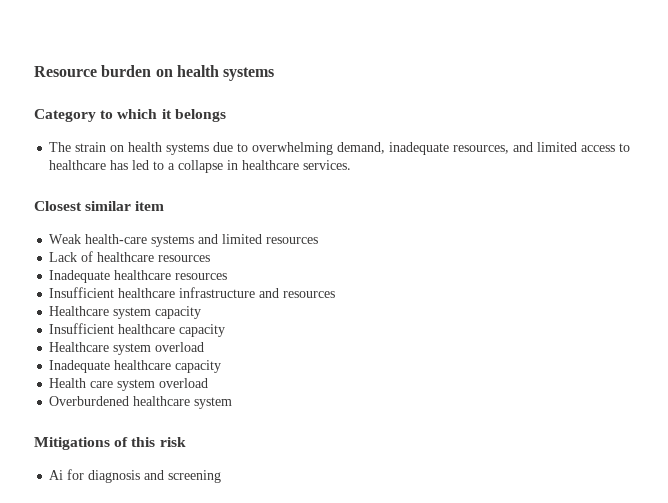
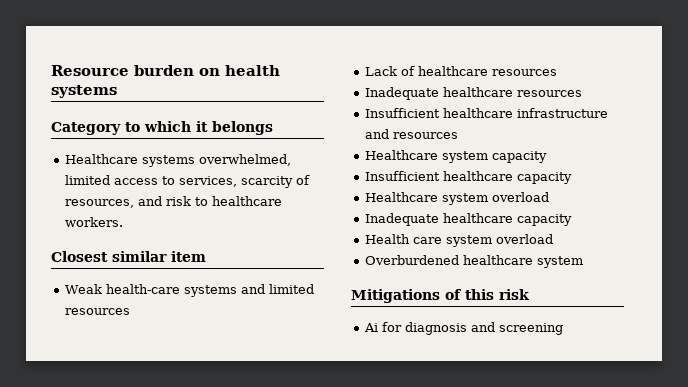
[49,142,631,155] [49,160,352,173] The strain on health systems due to overwhelming demand, inadequate resources, and limited access to healthcare has led to a collapse in healthcare services. -> [64,154,291,167] [64,175,310,188] [64,196,282,208] [64,217,123,227] Healthcare systems overwhelmed, limited access to services, scarcity of resources, and risk to healthcare workers.

